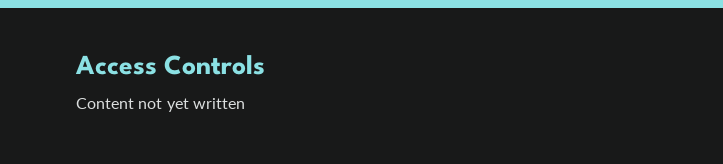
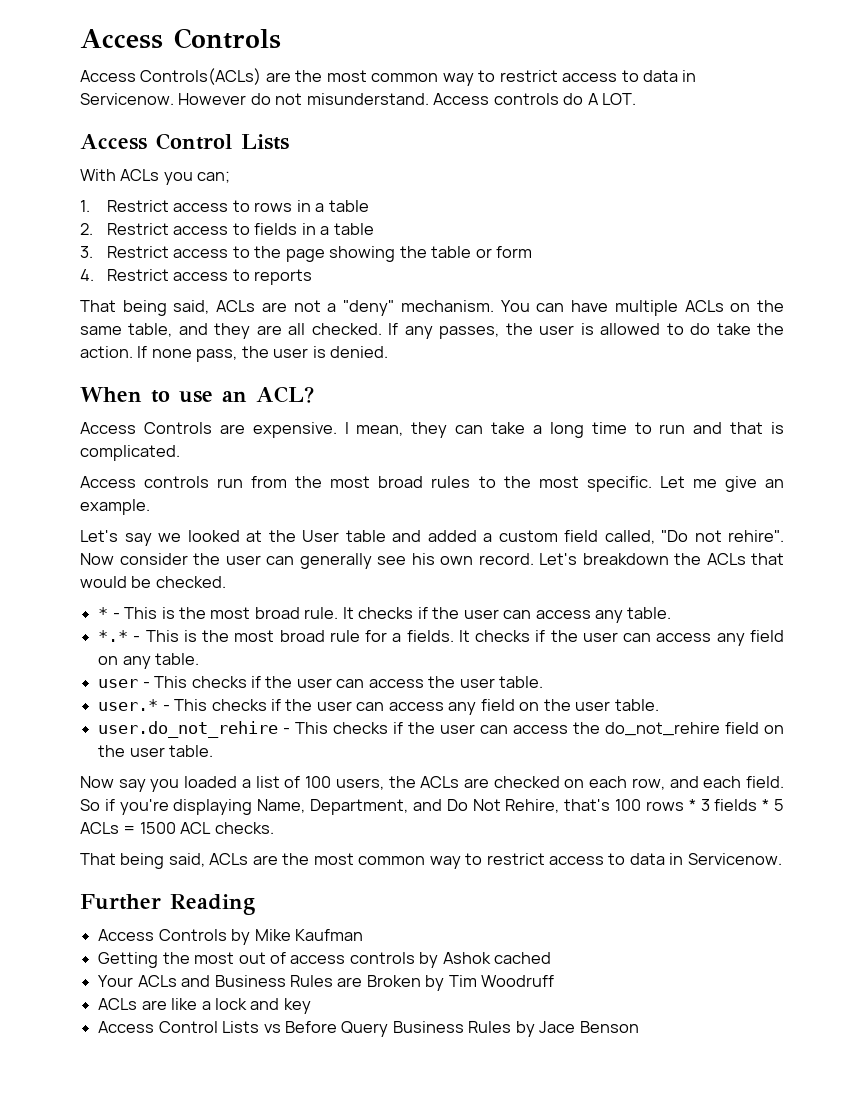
[76,98,245,112] Content not yet written -> [80,68,697,86] [80,93,637,105] [80,133,289,150] [80,169,231,185] [80,200,369,212] [80,223,374,235] [80,246,533,262] [80,269,313,285] [80,300,785,316] [80,323,785,339] [80,346,389,362] [80,386,314,403] [80,422,784,438] [80,445,180,461] [80,476,785,492] [80,499,150,515] [80,530,784,546] [80,553,784,569] [80,576,226,588] [98,607,672,623] [98,630,784,646] [98,653,200,669] [98,676,544,688] [98,699,659,715] [98,721,784,738] [98,745,214,757] [80,776,784,792] [80,799,785,815] [80,822,274,834] [80,853,782,869] [80,894,255,915] [98,929,363,945] [98,952,552,968] [98,975,555,991] [98,998,311,1014] [98,1021,639,1037] Access Controls(ACLs) are the most common way to restrict access to data in Servicenow. However do not misunderstand. Access controls do A LOT. // Access Control Lists // With ACLs you can; // 1. Restrict access to rows in a table // 2. Restrict access to fields in a table // 3. Restrict access to the page showing the table or form // 4. Restrict access to reports // That being said, ACLs are not a "deny" mechanism. You can have multiple ACLs on the same table, and they are all checked. If any passes, the user is allowed to do take the action. If none pass, the user is denied. // When to use an ACL? // Access Controls are expensive. I mean, they can take a long time to run and that is complicated. // Access controls run from the most broad rules to the most specific. Let me give an example. // Let's say we looked at the User table and added a custom field called, "Do not rehire". Now consider the user can generally see his own record. Let's breakdown the ACLs that would be checked. // * - This is the most broad rule. It checks if the user can access any table. // *.* - This is the most broad rule for a fields. It checks if the user can access any field on any table. // user - This checks if the user can access the user table. // user.* - This checks if the user can access any field on the user table. // user.do_not_rehire - This checks if the user can access the do_not_rehire field on the user table. // Now say you loaded a list of 100 users, the ACLs are checked on each row, and each field. So if you're displaying Name, Department, and Do Not Rehire, that's 100 rows * 3 fields * 5 ACLs = 1500 ACL checks. // That being said, ACLs are the most common way to restrict access to data in Servicenow. // Further Reading // Access Controls by Mike Kaufman // Getting the most out of access controls by Ashok cached // Your ACLs and Business Rules are Broken by Tim Woodruff // ACLs are like a lock and key // Access Control Lists vs Before Query Business Rules by Jace Benson

